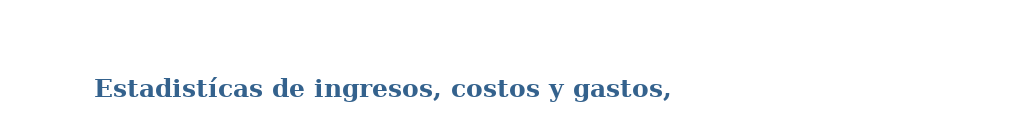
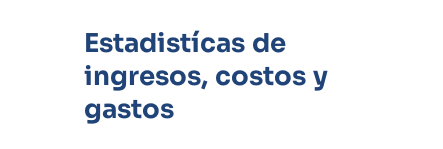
[573,80,672,102] gastos, -> [84,99,174,124] gastos

